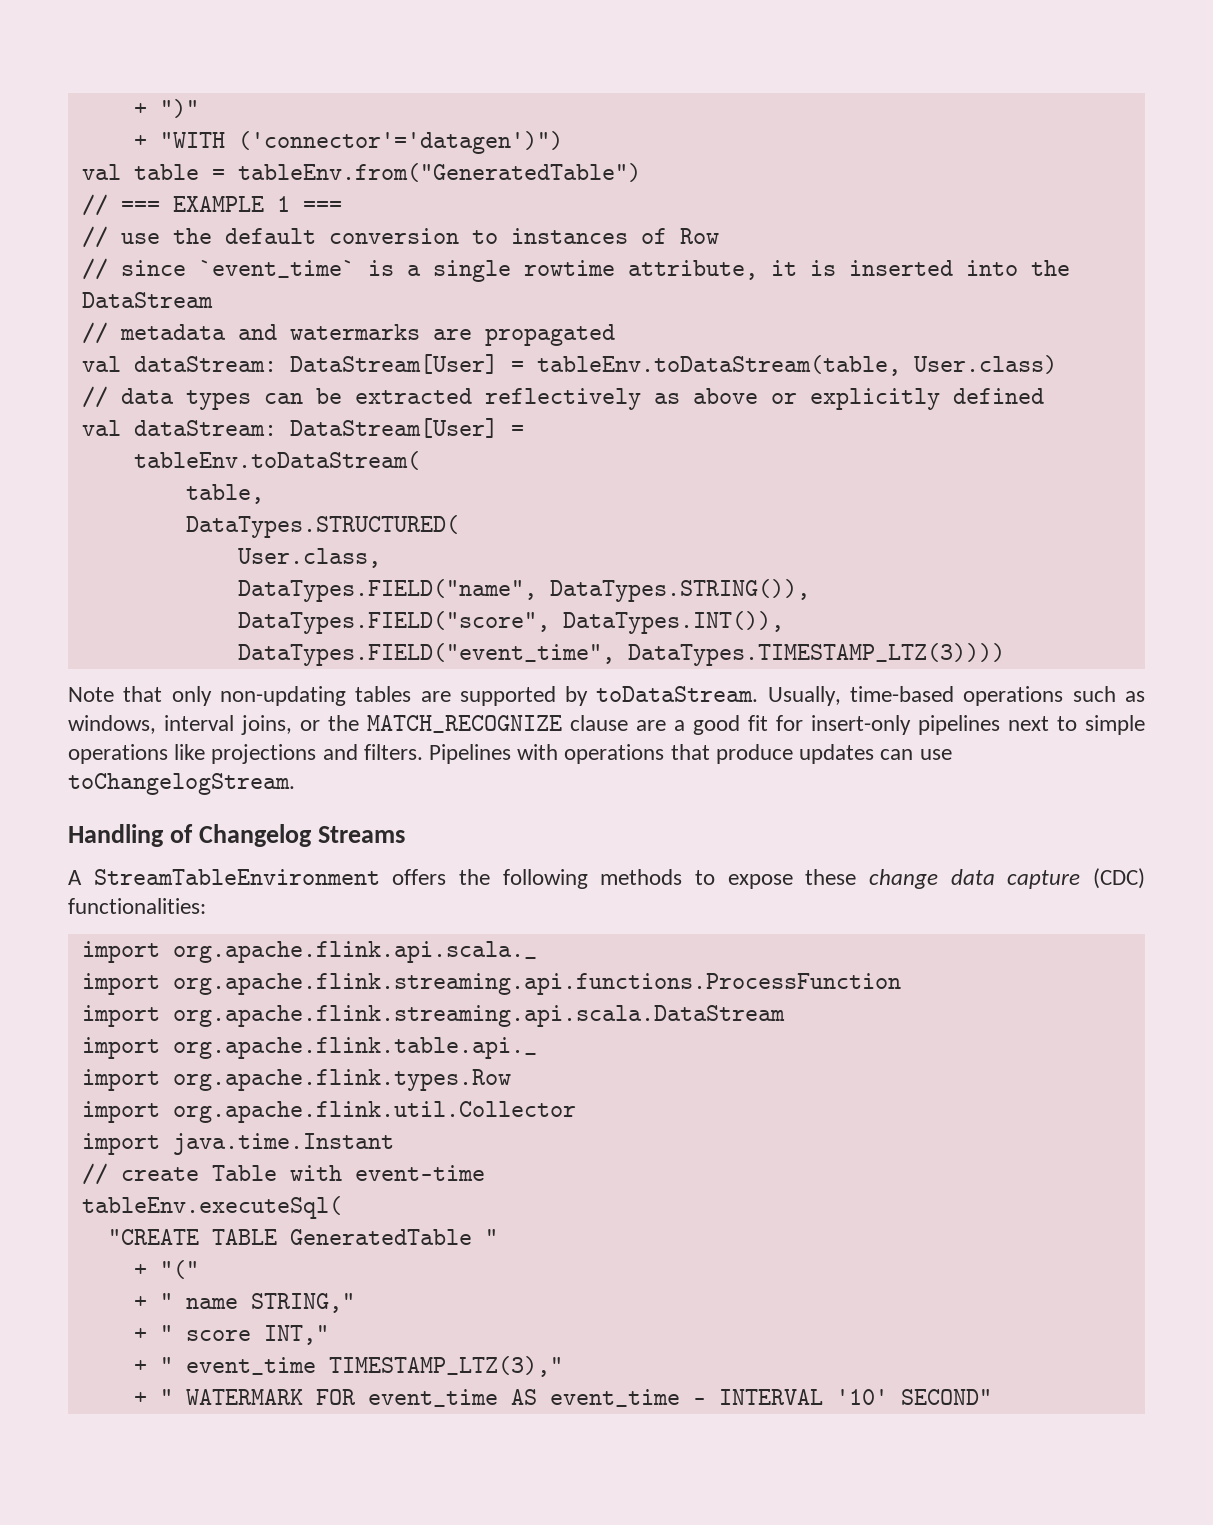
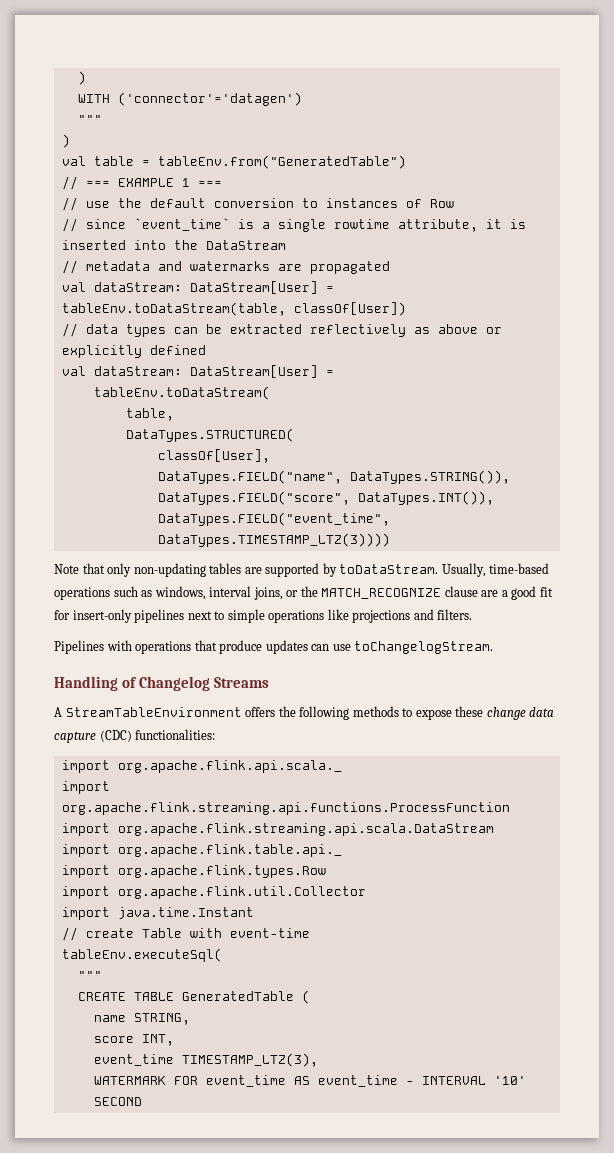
[133,99,199,118] [133,131,563,154] + ")" // + "WITH ('connector'='datagen')") -> [77,71,86,85] [77,92,302,106] [77,115,102,124] [61,134,70,148] ) // WITH ('connector'='datagen') // """ // )
[913,355,1057,374] User.class) -> [293,302,406,316] classOf[User])
[237,548,381,568] User.class, -> [157,449,270,463] classOf[User],
(423, 752) none -> (473, 614) //
[107,1229,498,1245] [133,1260,199,1279] [133,1293,355,1313] [133,1325,329,1345] [133,1356,563,1377] [133,1389,173,1405] "CREATE TABLE GeneratedTable " // + "(" // + " name STRING," // + " score INT," // + " event_time TIMESTAMP_LTZ(3)," // + " -> [77,971,102,980] [77,990,310,1004] [93,1013,190,1025] [93,1034,174,1046] [93,1053,318,1067] """ // CREATE TABLE GeneratedTable ( // name STRING, // score INT, // event_time TIMESTAMP_LTZ(3), //
[900,1389,992,1405] SECOND" -> [93,1097,142,1106] SECOND

